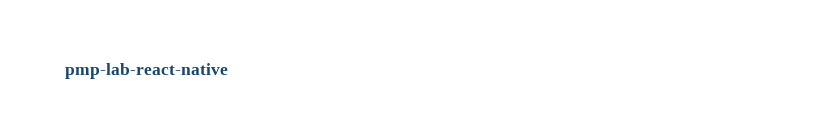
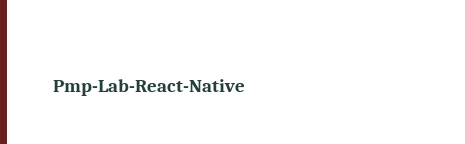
[65,63,228,79] pmp-lab-react-native -> [53,79,245,96] Pmp-Lab-React-Native

